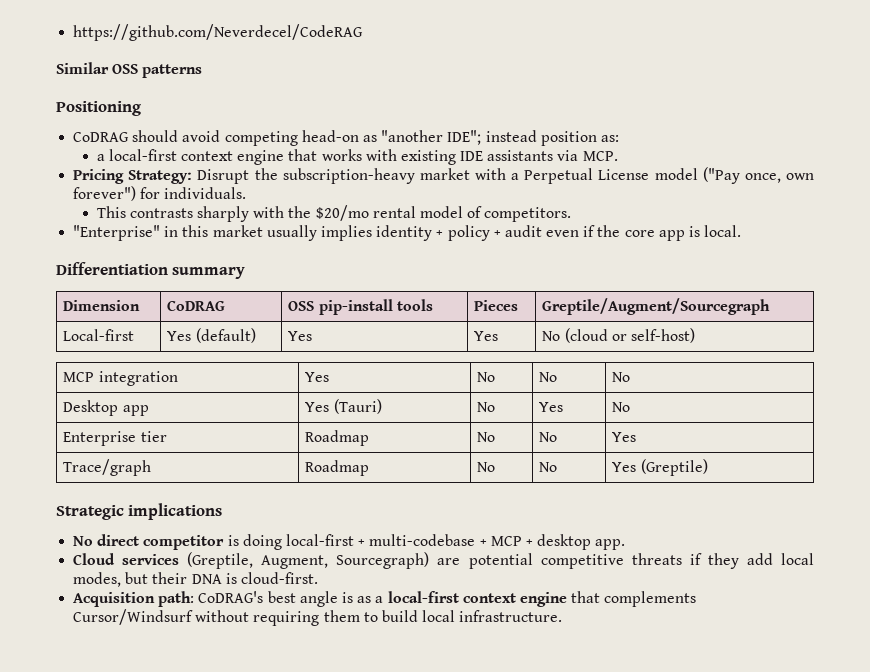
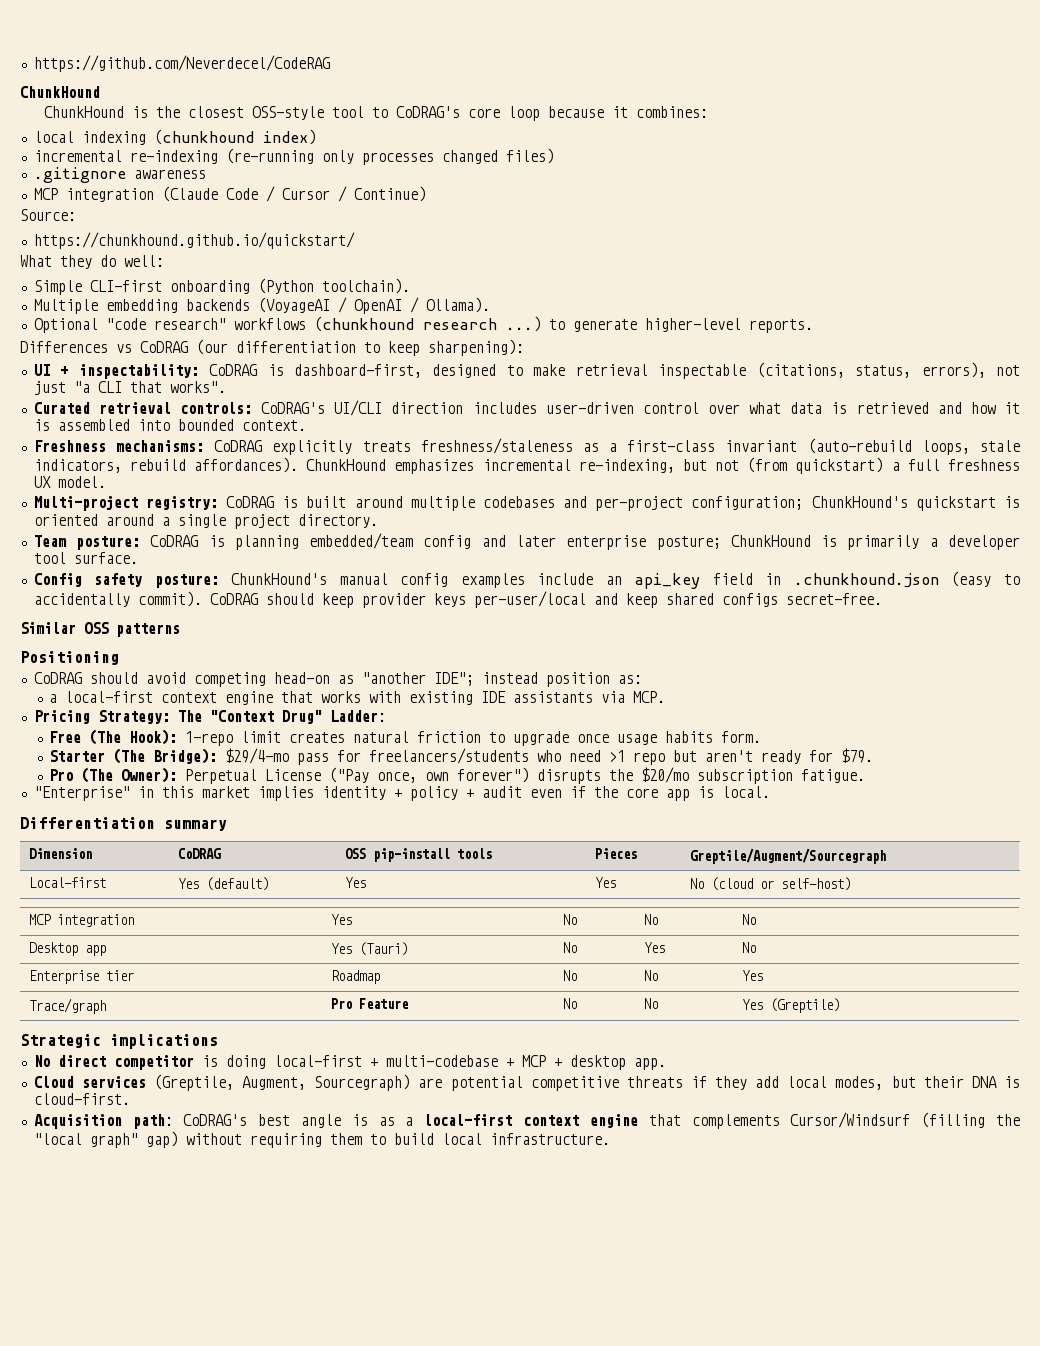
(364, 32) none -> [20,86,100,98] [43,106,708,121] [33,129,316,145] [33,148,554,165] [33,167,206,183] [33,186,426,202] [20,209,76,221] [33,232,355,249] [20,255,164,269] [33,278,410,295] [33,297,490,314] [33,316,813,333] [20,339,524,356] [33,362,1020,379] [33,381,226,395] [33,400,1020,416] [33,419,306,431] [33,438,1020,455] [33,457,1020,474] [33,476,106,488] [33,495,1020,511] [33,514,378,529] [33,533,1020,550] [33,552,138,564] [33,571,1020,589] [33,591,882,608] // ChunkHound // ChunkHound is the closest OSS-style tool to CoDRAG's core loop because it combines: // local indexing (chunkhound index) // incremental re-indexing (re-running only processes changed files) // .gitignore awareness // MCP integration (Claude Code / Cursor / Continue) // Source: // https://chunkhound.github.io/quickstart/ // What they do well: // Simple CLI-first onboarding (Python toolchain). // Multiple embedding backends (VoyageAI / OpenAI / Ollama). // Optional "code research" workflows (chunkhound research ...) to generate higher-level reports. // Differences vs CoDRAG (our differentiation to keep sharpening): // UI + inspectability: CoDRAG is dashboard-first, designed to make retrieval inspectable (citations, status, errors), not just "a CLI that works". // Curated retrieval controls: CoDRAG's UI/CLI direction includes user-driven control over what data is retrieved and how it is assembled into bounded context. // Freshness mechanisms: CoDRAG explicitly treats freshness/staleness as a first-class invariant (auto-rebuild loops, stale indicators, rebuild affordances). ChunkHound emphasizes incremental re-indexing, but not (from quickstart) a full freshness UX model. // Multi-project registry: CoDRAG is built around multiple codebases and per-project configuration; ChunkHound's quickstart is oriented around a single project directory. // Team posture: CoDRAG is planning embedded/team config and later enterprise posture; ChunkHound is primarily a developer tool surface. // Config safety posture: ChunkHound's manual config examples include an api_key field in .chunkhound.json (easy to accidentally commit). CoDRAG should keep provider keys per-user/local and keep shared configs secret-free.
[197,168,520,184] Disrupt the subscription-heavy market with a -> [177,710,386,724] [48,729,761,746] [48,748,873,765] [48,767,177,783] The "Context Drug" Ladder: // Free (The Hook): 1-repo limit creates natural friction to upgrade once usage habits form. // Starter (The Bridge): $29/4-mo pass for freelancers/students who need >1 repo but aren't ready for $79. // Pro (The Owner):
[654,168,698,180] model -> (321, 775) none
[140,187,247,199] [96,205,572,222] for individuals. // This contrasts sharply with the $20/mo rental model of competitors. -> [536,767,865,784] disrupts the $20/mo subscription fatigue.
[266,225,317,241] usually -> (250, 792) none
[305,460,370,476] Roadmap -> [330,998,408,1009] Pro Feature
(194, 617) none -> [921,1112,1021,1128] [33,1131,178,1148] (filling the "local graph" gap)

